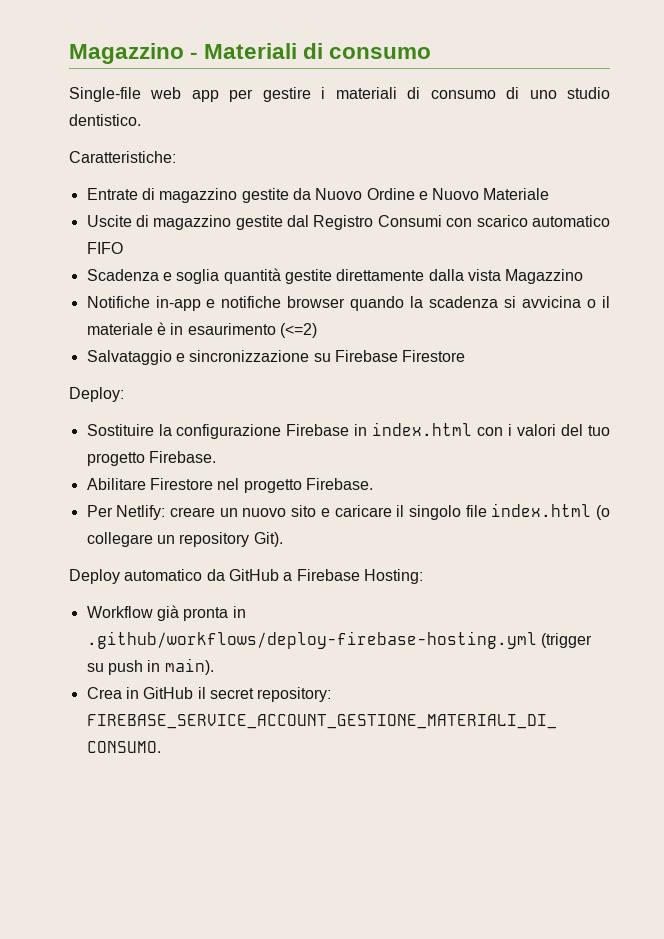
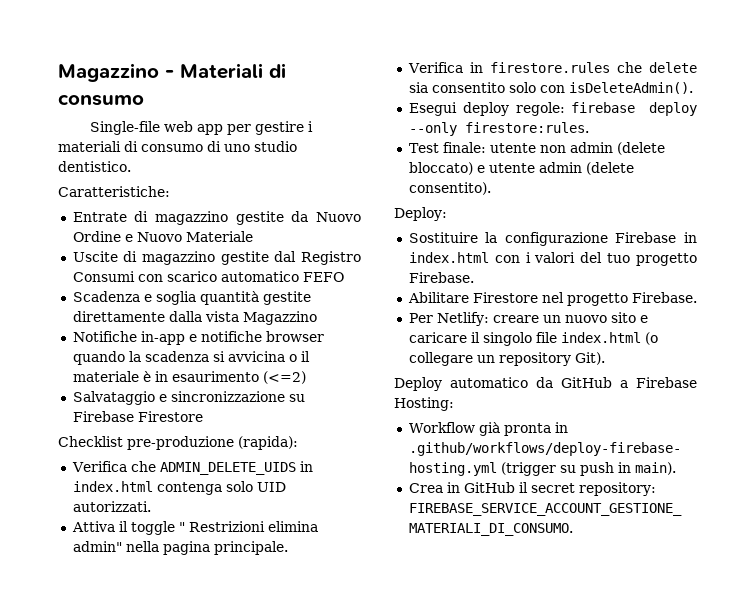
[86,242,123,254] FIFO -> [302,272,344,282] FEFO
(466, 356) none -> [58,436,298,450] [71,461,313,475] [72,481,286,495] [72,501,151,512] [71,521,318,535] [72,541,288,555] [407,62,697,73] [408,82,693,94] [408,102,697,116] [408,122,589,136] [408,142,665,155] [408,162,634,175] [408,182,491,195] // Checklist pre-produzione (rapida): // Verifica che ADMIN_DELETE_UIDS in index.html contenga solo UID autorizzati. // Attiva il toggle " Restrizioni elimina admin" nella pagina principale. // Verifica in firestore.rules che delete sia consentito solo con isDeleteAdmin(). // Esegui deploy regole: firebase deploy --only firestore:rules. // Test finale: utente non admin (delete bloccato) e utente admin (delete consentito).

